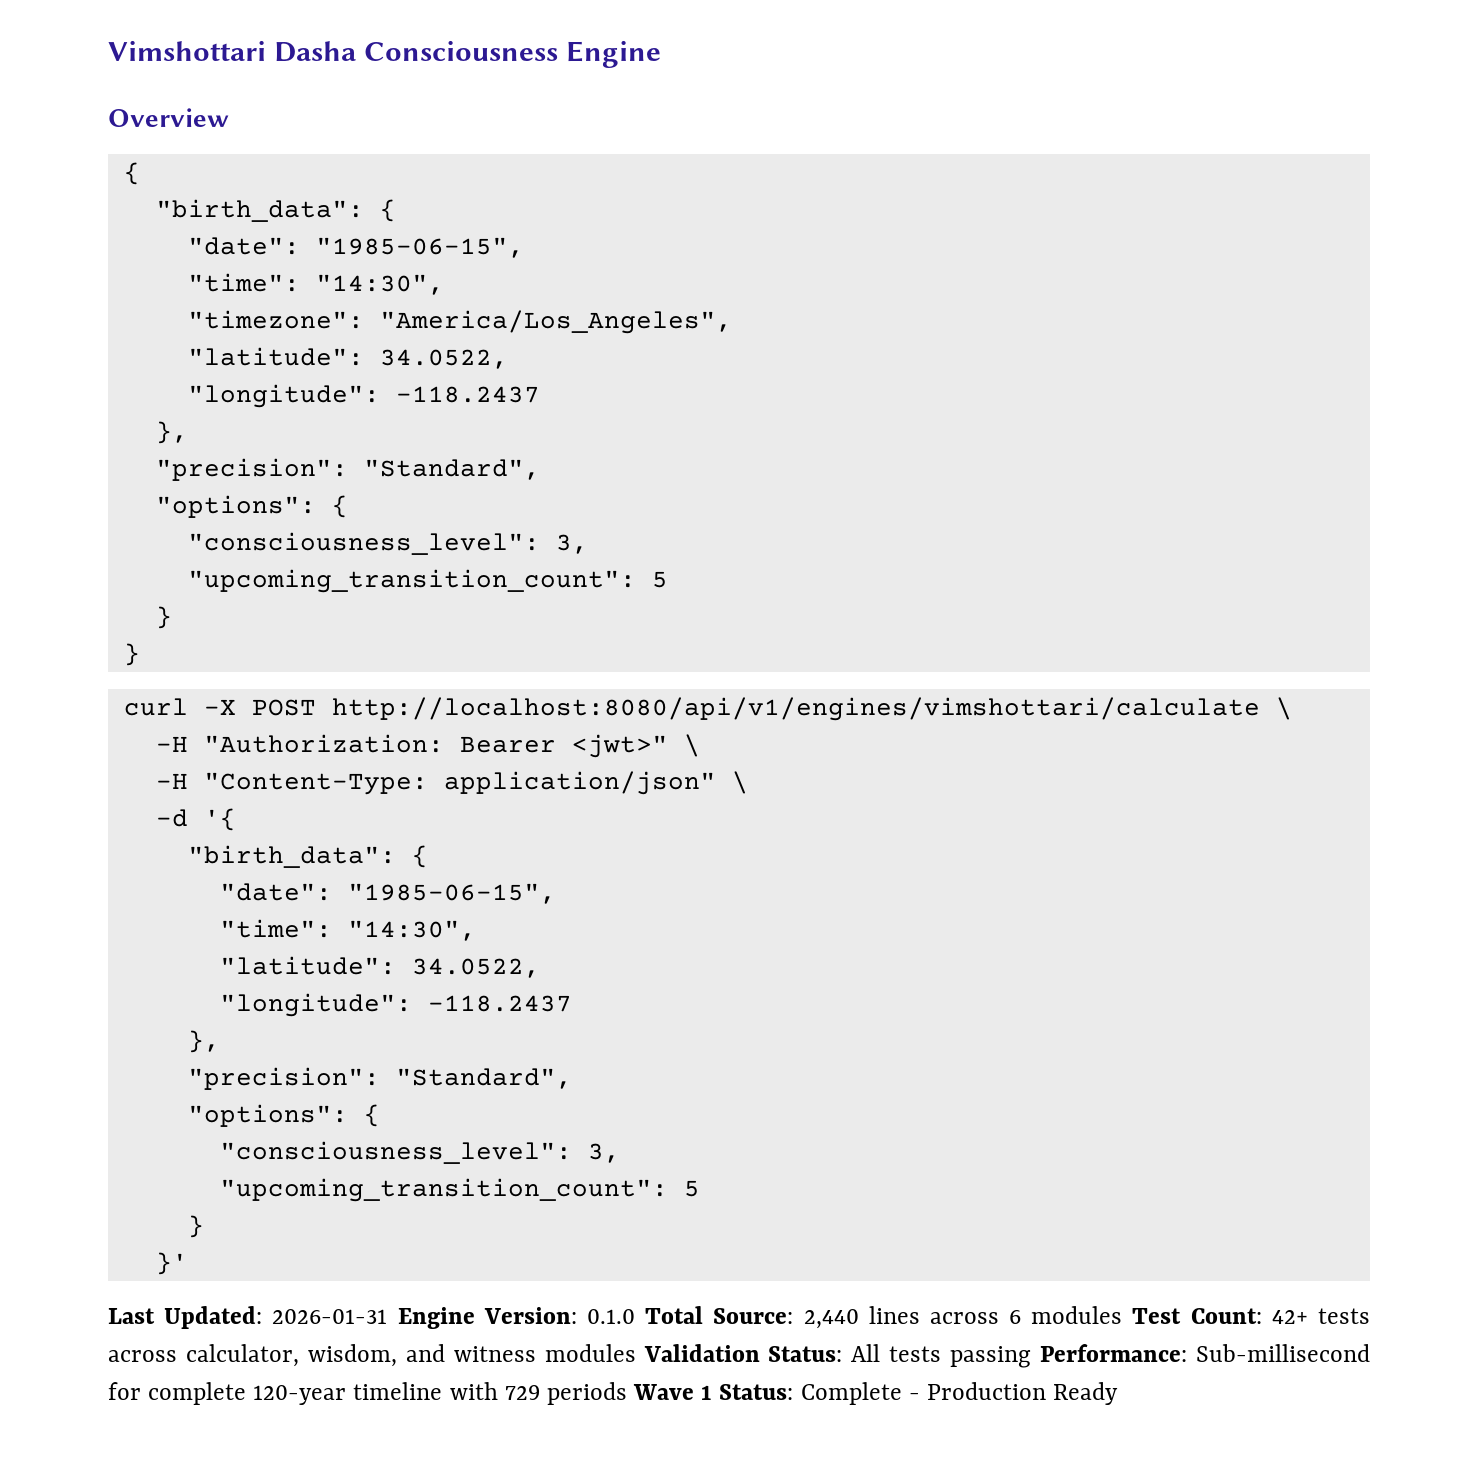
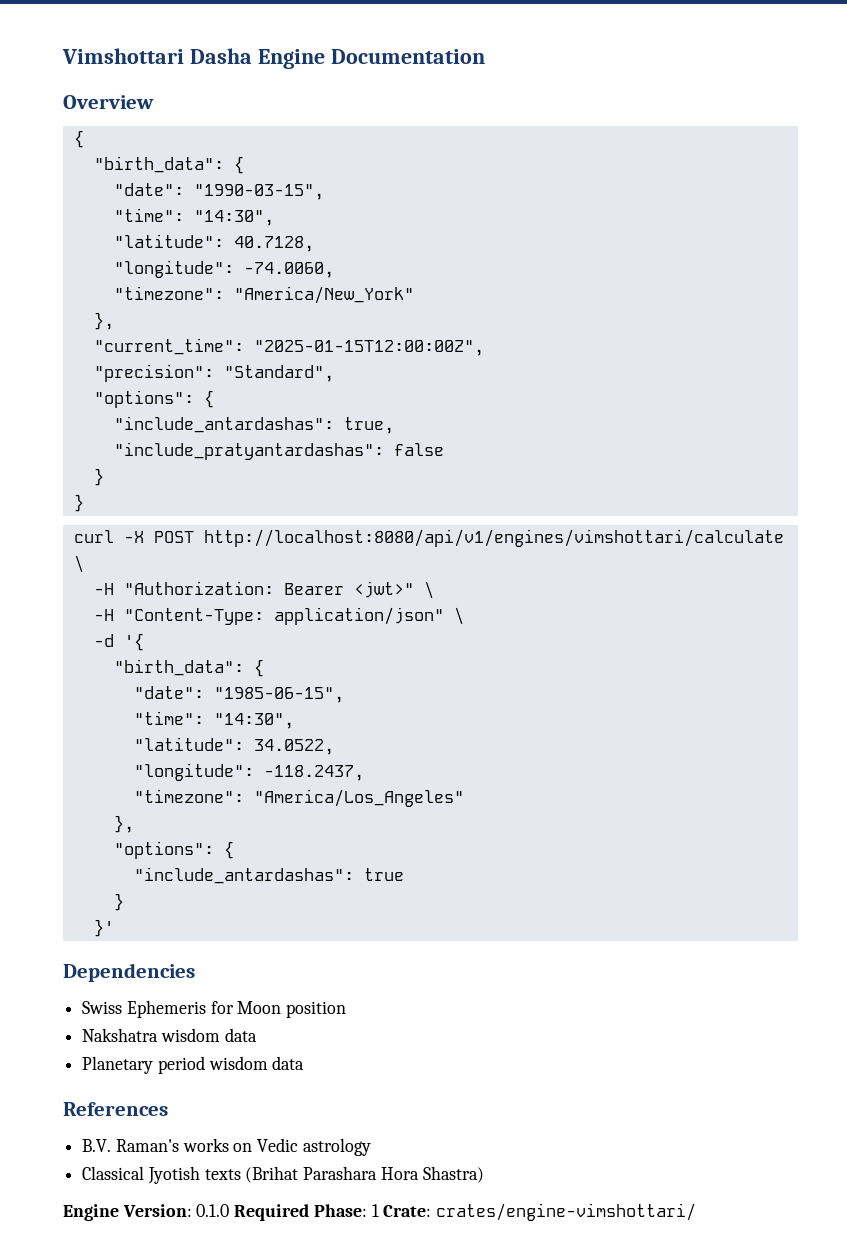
[363,40,661,68] Consciousness Engine -> [257,49,485,69] Engine Documentation
[315,237,524,258] [187,273,444,295] [187,310,732,334] [187,347,508,369] [187,384,540,408] [155,421,188,444] [155,458,540,481] [155,495,348,518] [187,532,588,555] [187,569,668,593] "1985-06-15", // "time": "14:30", // "timezone": "America/Los_Angeles", // "latitude": 34.0522, // "longitude": -118.2437 // }, // "precision": "Standard", // "options": { // "consciousness_level": 3, // "upcoming_transition_count": 5 -> [193,184,324,200] [113,208,274,226] [113,234,314,252] [113,260,334,278] [113,286,414,304] [93,312,114,330] [93,338,484,356] [93,364,334,382] [93,390,214,408] [113,416,394,434] [113,442,444,460] "1990-03-15", // "time": "14:30", // "latitude": 40.7128, // "longitude": -74.0060, // "timezone": "America/New_York" // }, // "current_time": "2025-01-15T12:00:00Z", // "precision": "Standard", // "options": { // "include_antardashas": true, // "include_pratyantardashas": false
[427,995,572,1012] [187,1030,220,1053] [187,1067,572,1090] [187,1104,380,1127] [219,1141,620,1164] [219,1178,700,1202] [187,1215,204,1238] [155,1252,188,1275] [108,1306,1370,1329] [108,1344,1370,1368] [108,1382,1119,1405] -118.2437 // }, // "precision": "Standard", // "options": { // "consciousness_level": 3, // "upcoming_transition_count": 5 // } // }' // Last Updated: 2026-01-31 Engine Version: 0.1.0 Total Source: 2,440 lines across 6 modules Test Count: 42+ tests across calculator, wisdom, and witness modules Validation Status: All tests passing Performance: Sub-millisecond for complete 120-year timeline with 729 periods Wave 1 Status: Complete - Production Ready -> [263,765,364,781] [133,789,464,807] [113,815,134,833] [113,841,234,859] [133,867,404,884] [113,893,124,911] [93,919,114,937] [63,963,195,982] [82,1000,347,1018] [82,1028,257,1042] [82,1056,305,1074] [63,1102,168,1116] [82,1138,371,1156] [82,1166,484,1184] [63,1203,697,1221] -118.2437, // "timezone": "America/Los_Angeles" // }, // "options": { // "include_antardashas": true // } // }' // Dependencies // Swiss Ephemeris for Moon position // Nakshatra wisdom data // Planetary period wisdom data // References // B.V. Raman's works on Vedic astrology // Classical Jyotish texts (Brihat Parashara Hora Shastra) // Engine Version: 0.1.0 Required Phase: 1 Crate: crates/engine-vimshottari/

